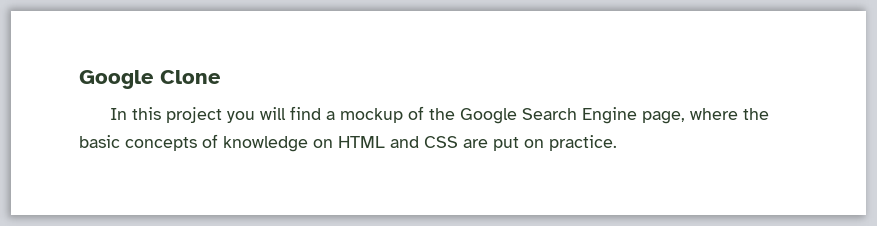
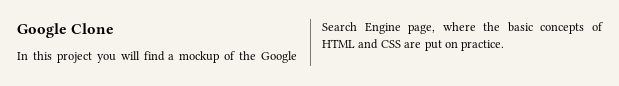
[223,136,333,152] knowledge on -> (603, 26) none

